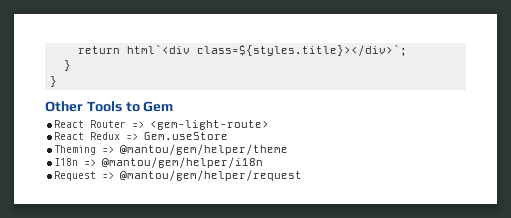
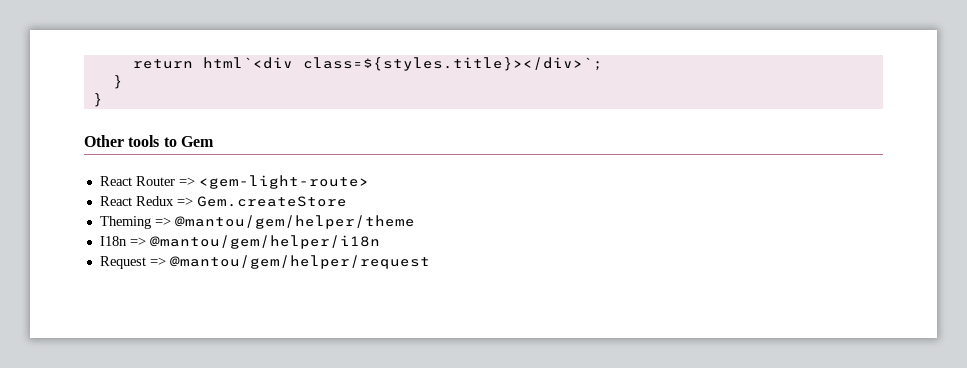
[86,101,122,112] Tools -> [128,135,160,147] tools
[144,132,229,140] Gem.useStore -> [196,196,347,207] Gem.createStore

